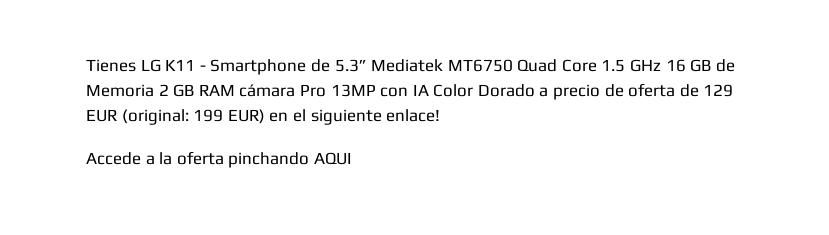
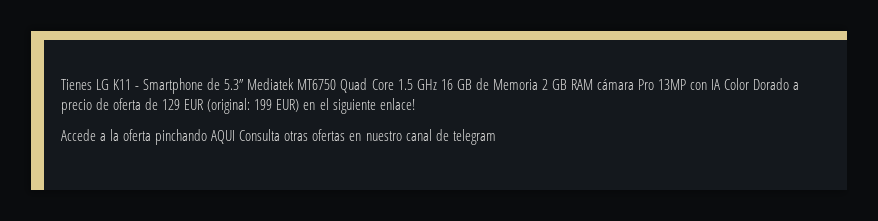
(352, 158) none -> [239,129,496,145] Consulta otras ofertas en nuestro canal de telegram

